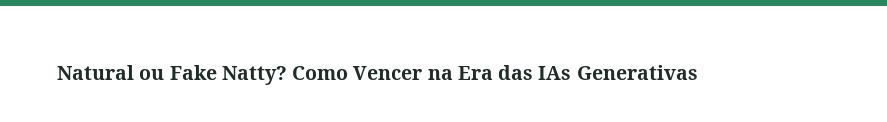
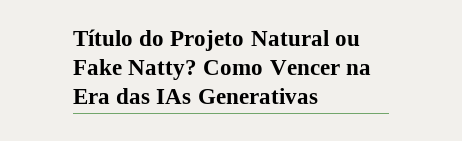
(57, 72) none -> [73,29,245,51] Título do Projeto

